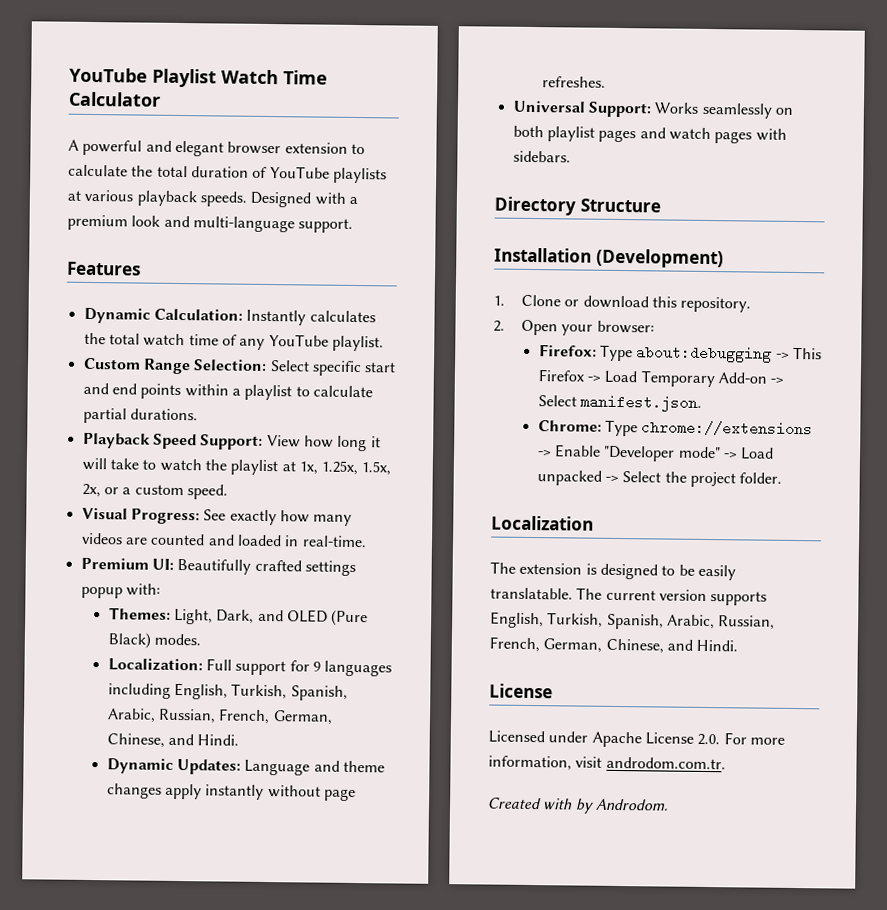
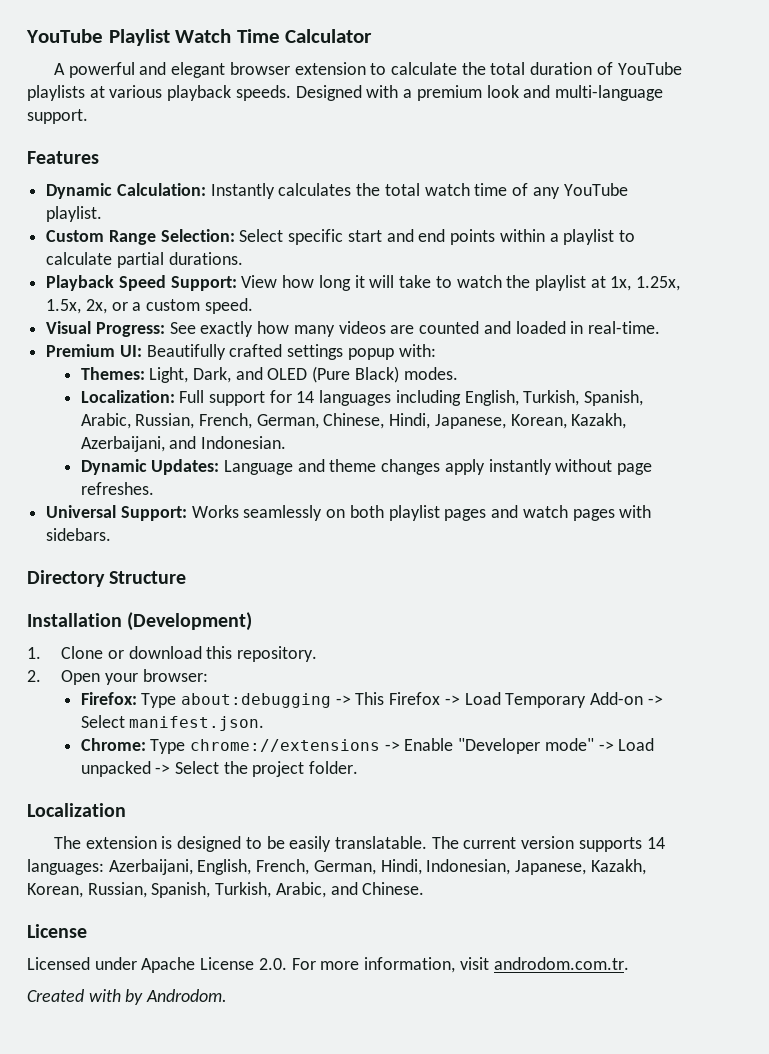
[312,661,321,672] 9 -> [296,391,315,403] 14
[167,733,240,746] and Hindi. -> [389,413,627,429] [80,436,286,452] Hindi, Japanese, Korean, Kazakh, Azerbaijani, and Indonesian.
[490,611,776,630] [489,636,739,654] English, Turkish, Spanish, Arabic, Russian, French, German, Chinese, and Hindi. -> [646,837,665,849] [27,859,646,875] [27,882,425,898] 14 languages: Azerbaijani, English, French, German, Hindi, Indonesian, Japanese, Kazakh, Korean, Russian, Spanish, Turkish, Arabic, and Chinese.

